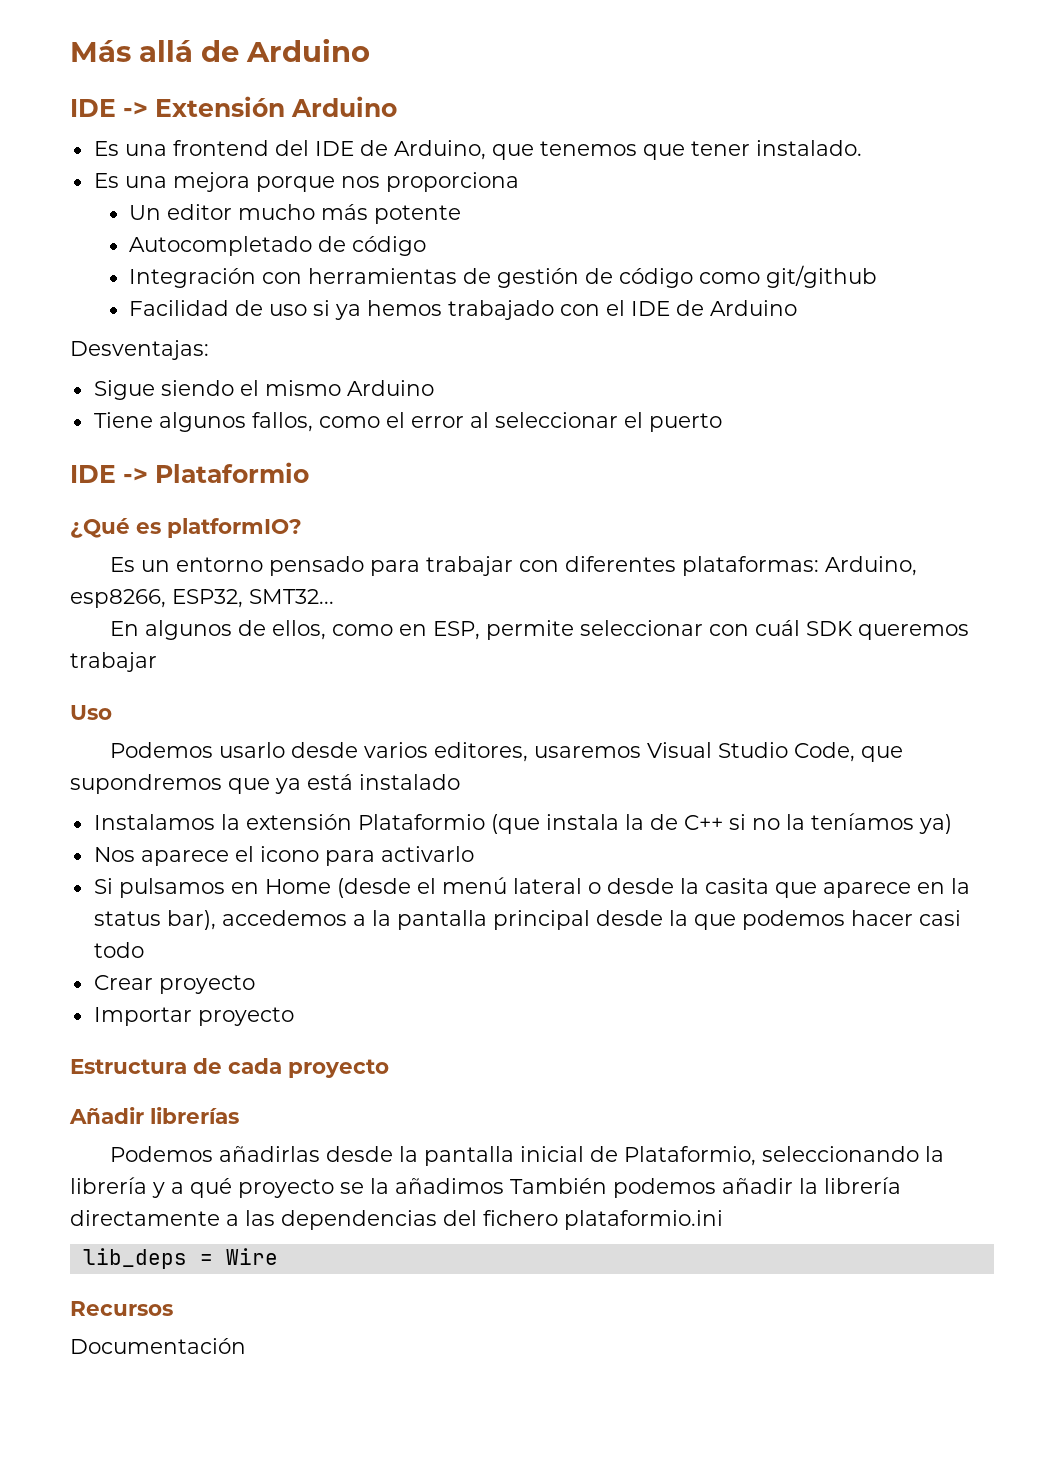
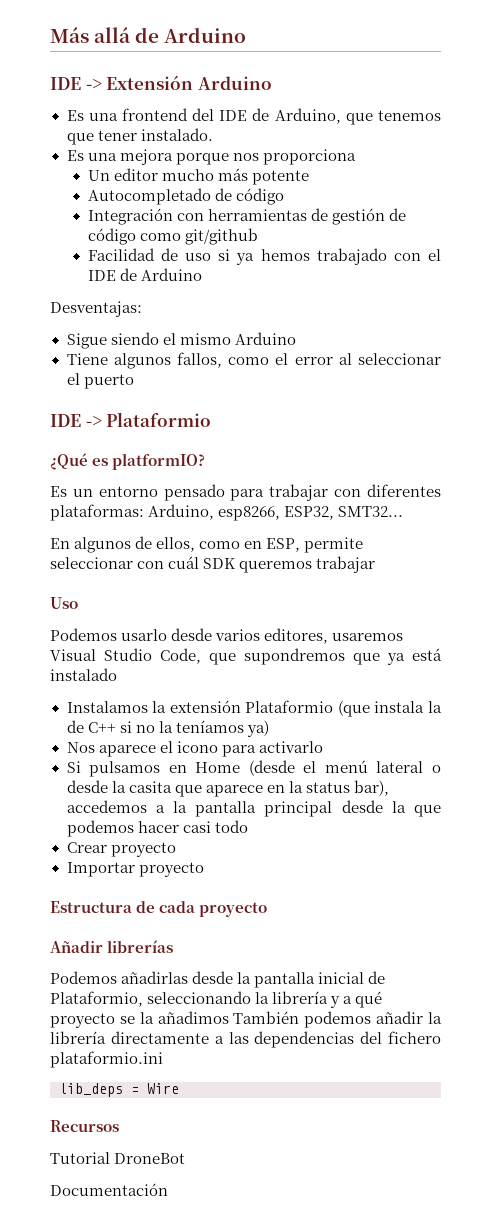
(173, 1308) none -> [50,1152,186,1164] // Tutorial DroneBot

